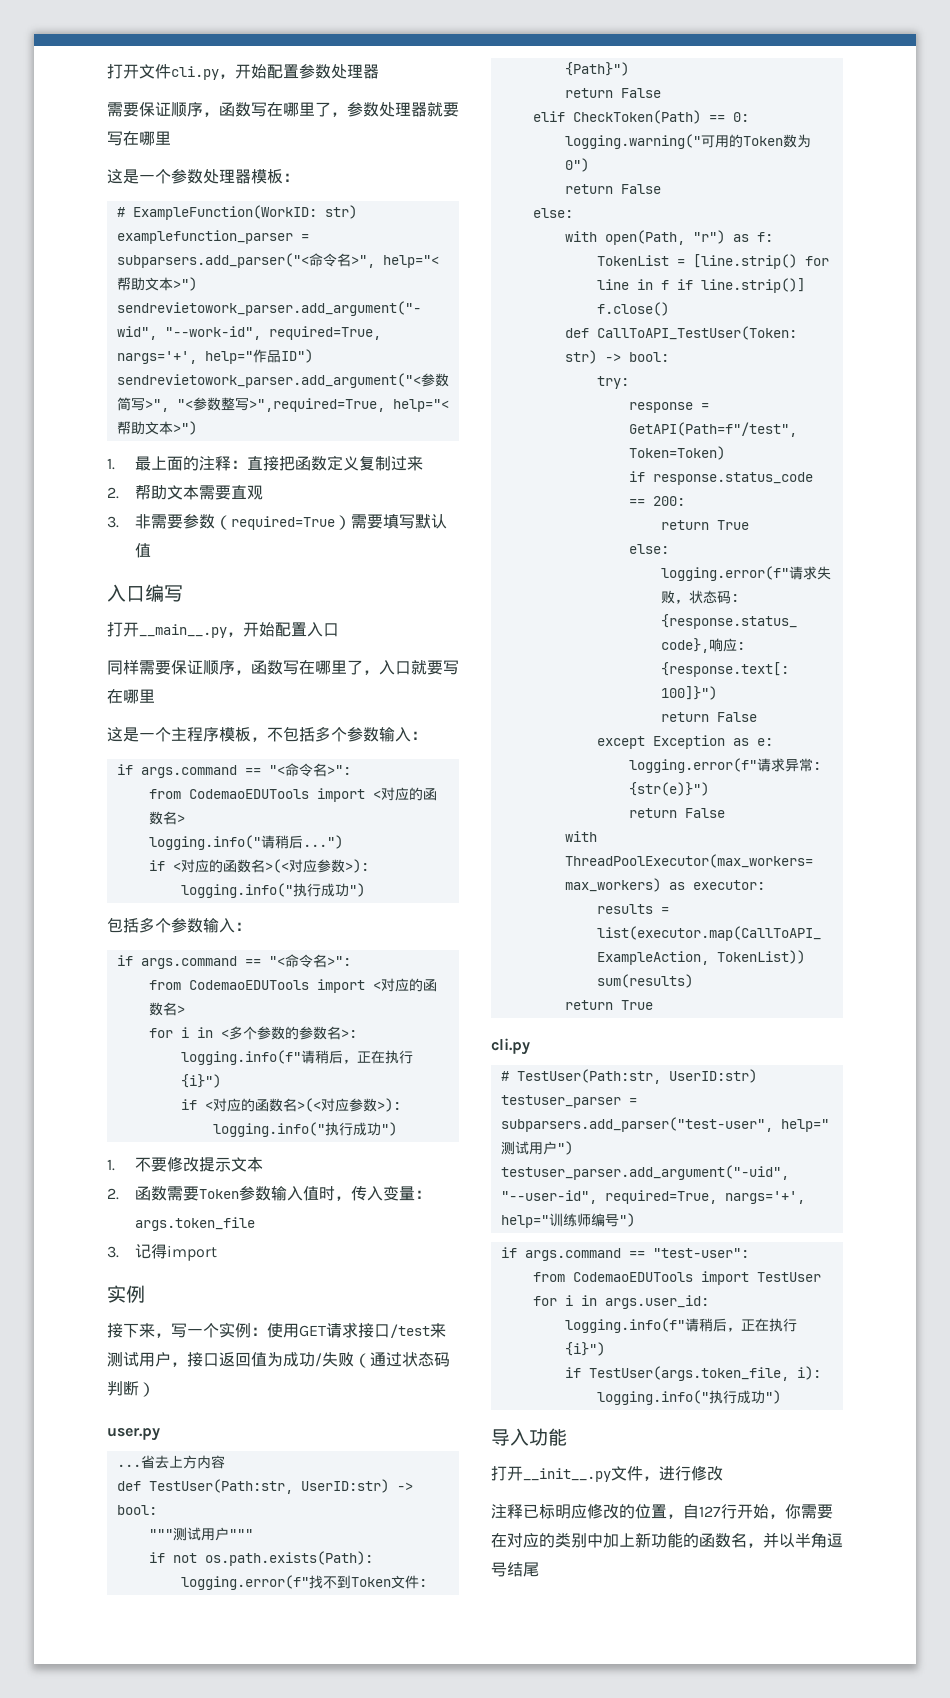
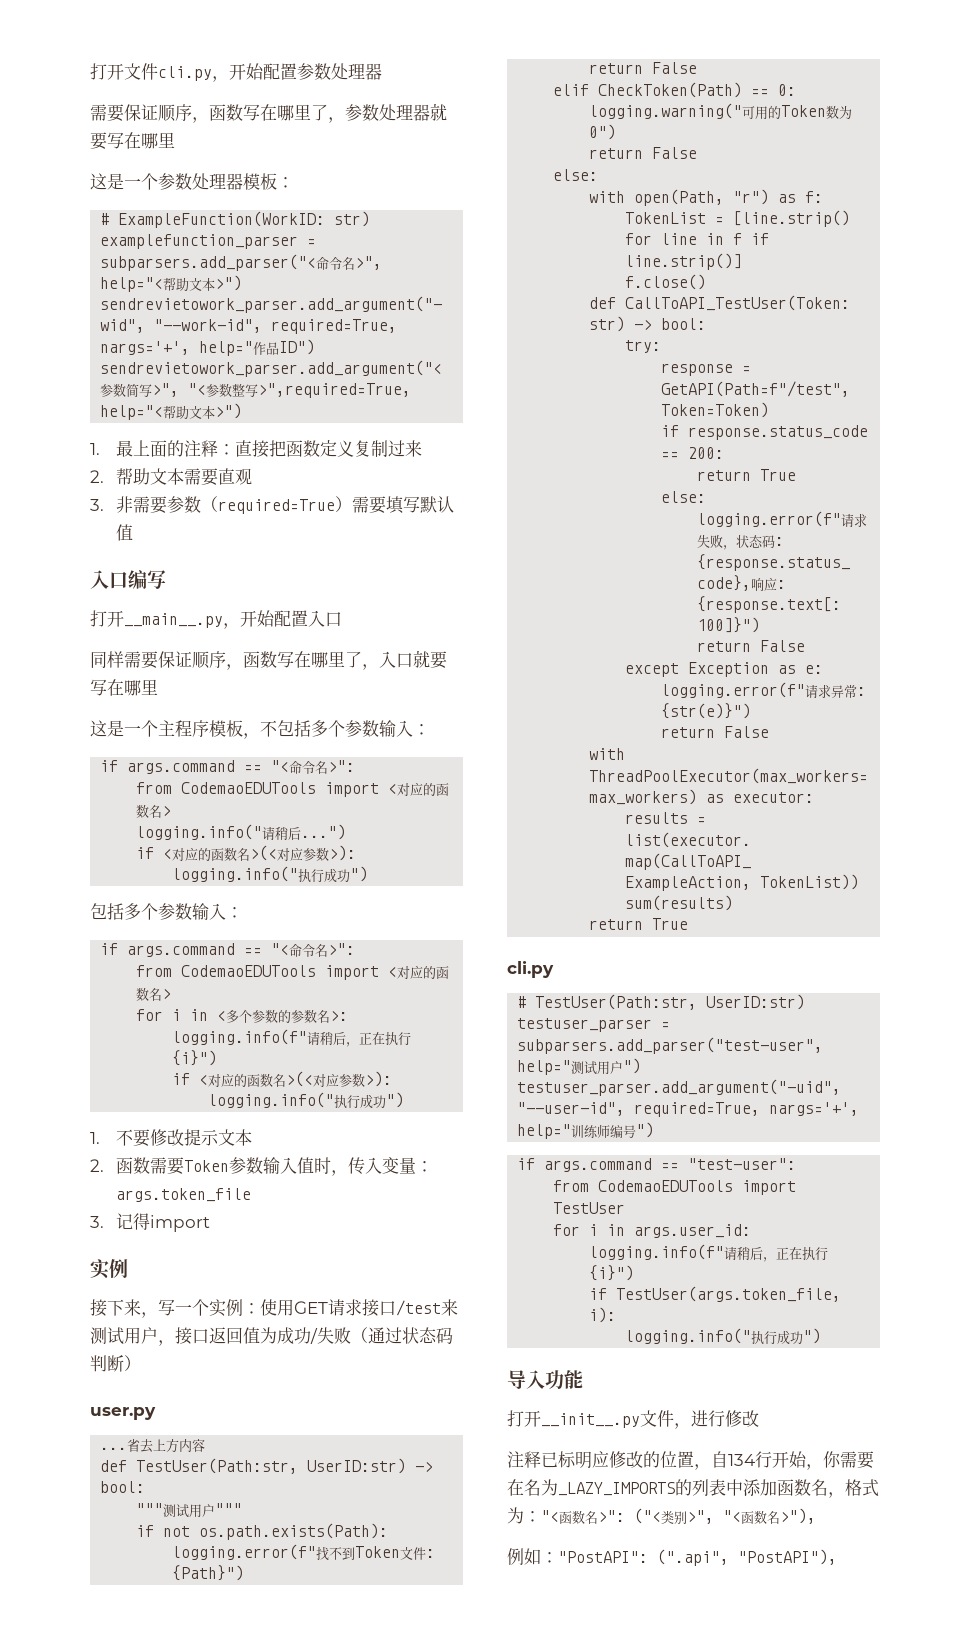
[699,1506,721,1517] 127 -> [728,1454,755,1466] 134
[507,1532,843,1548] [491,1562,539,1577] 对应的类别中加上新功能的函数名，并以半角逗号结尾 -> [524,1479,879,1498] [507,1507,816,1524] [507,1548,837,1566] 名为_LAZY_IMPORTS的列表中添加函数名，格式为："<函数名>": ("<类别>", "<函数名>"), // 例如："PostAPI": (".api", "PostAPI"),

